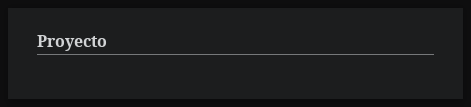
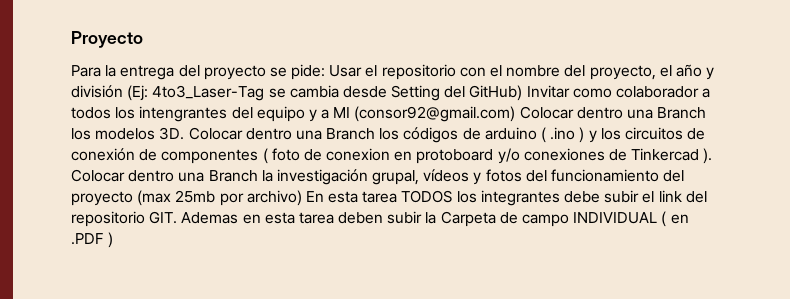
(107, 43) none -> [71,64,715,80] [71,85,711,101] [71,106,707,122] [71,127,706,143] [71,148,713,164] [71,169,685,185] [71,190,707,206] [71,211,689,227] [71,232,114,248] // Para la entrega del proyecto se pide: Usar el repositorio con el nombre del proyecto, el año y división (Ej: 4to3_Laser-Tag se cambia desde Setting del GitHub) Invitar como colaborador a todos los intengrantes del equipo y a MI (consor92@gmail.com) Colocar dentro una Branch los modelos 3D. Colocar dentro una Branch los códigos de arduino ( .ino ) y los circuitos de conexión de componentes ( foto de conexion en protoboard y/o conexiones de Tinkercad ). Colocar dentro una Branch la investigación grupal, vídeos y fotos del funcionamiento del proyecto (max 25mb por archivo) En esta tarea TODOS los integrantes debe subir el link del repositorio GIT. Ademas en esta tarea deben subir la Carpeta de campo INDIVIDUAL ( en .PDF )

